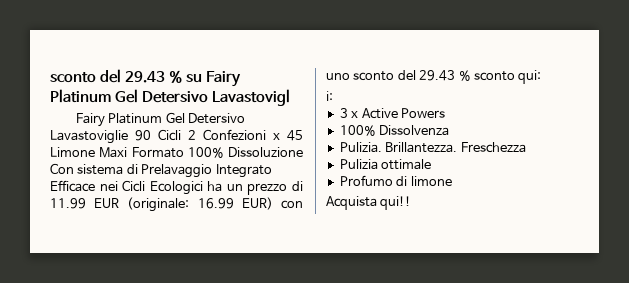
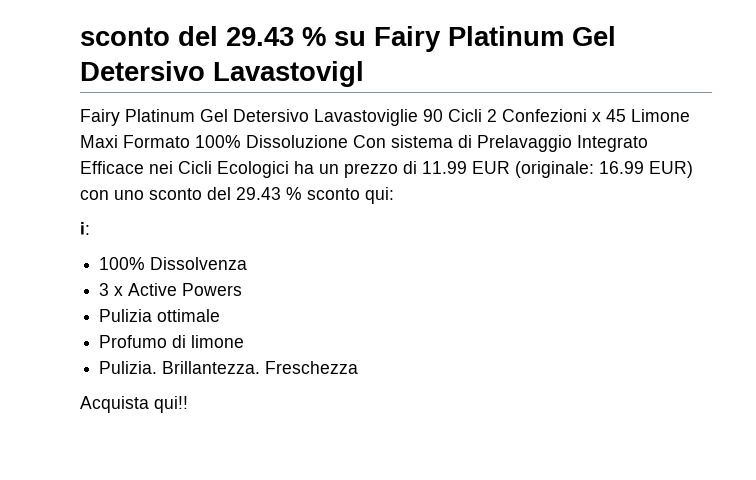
(333, 96) none -> [99,257,248,270] // 100% Dissolvenza
[339,125,450,136] [339,142,526,153] // 100% Dissolvenza // Pulizia. Brillantezza. Freschezza -> (243, 289) none
(452, 181) none -> [99,361,359,374] // Pulizia. Brillantezza. Freschezza

